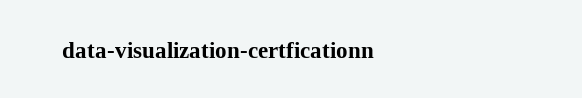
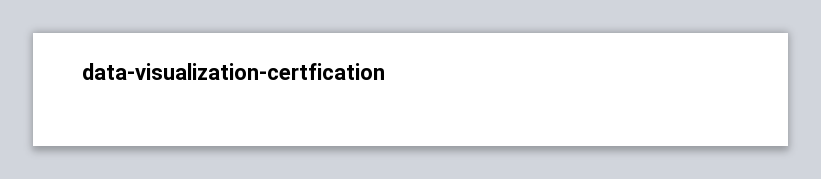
[62,42,374,58] data-visualization-certficationn -> [82,63,385,80] data-visualization-certfication

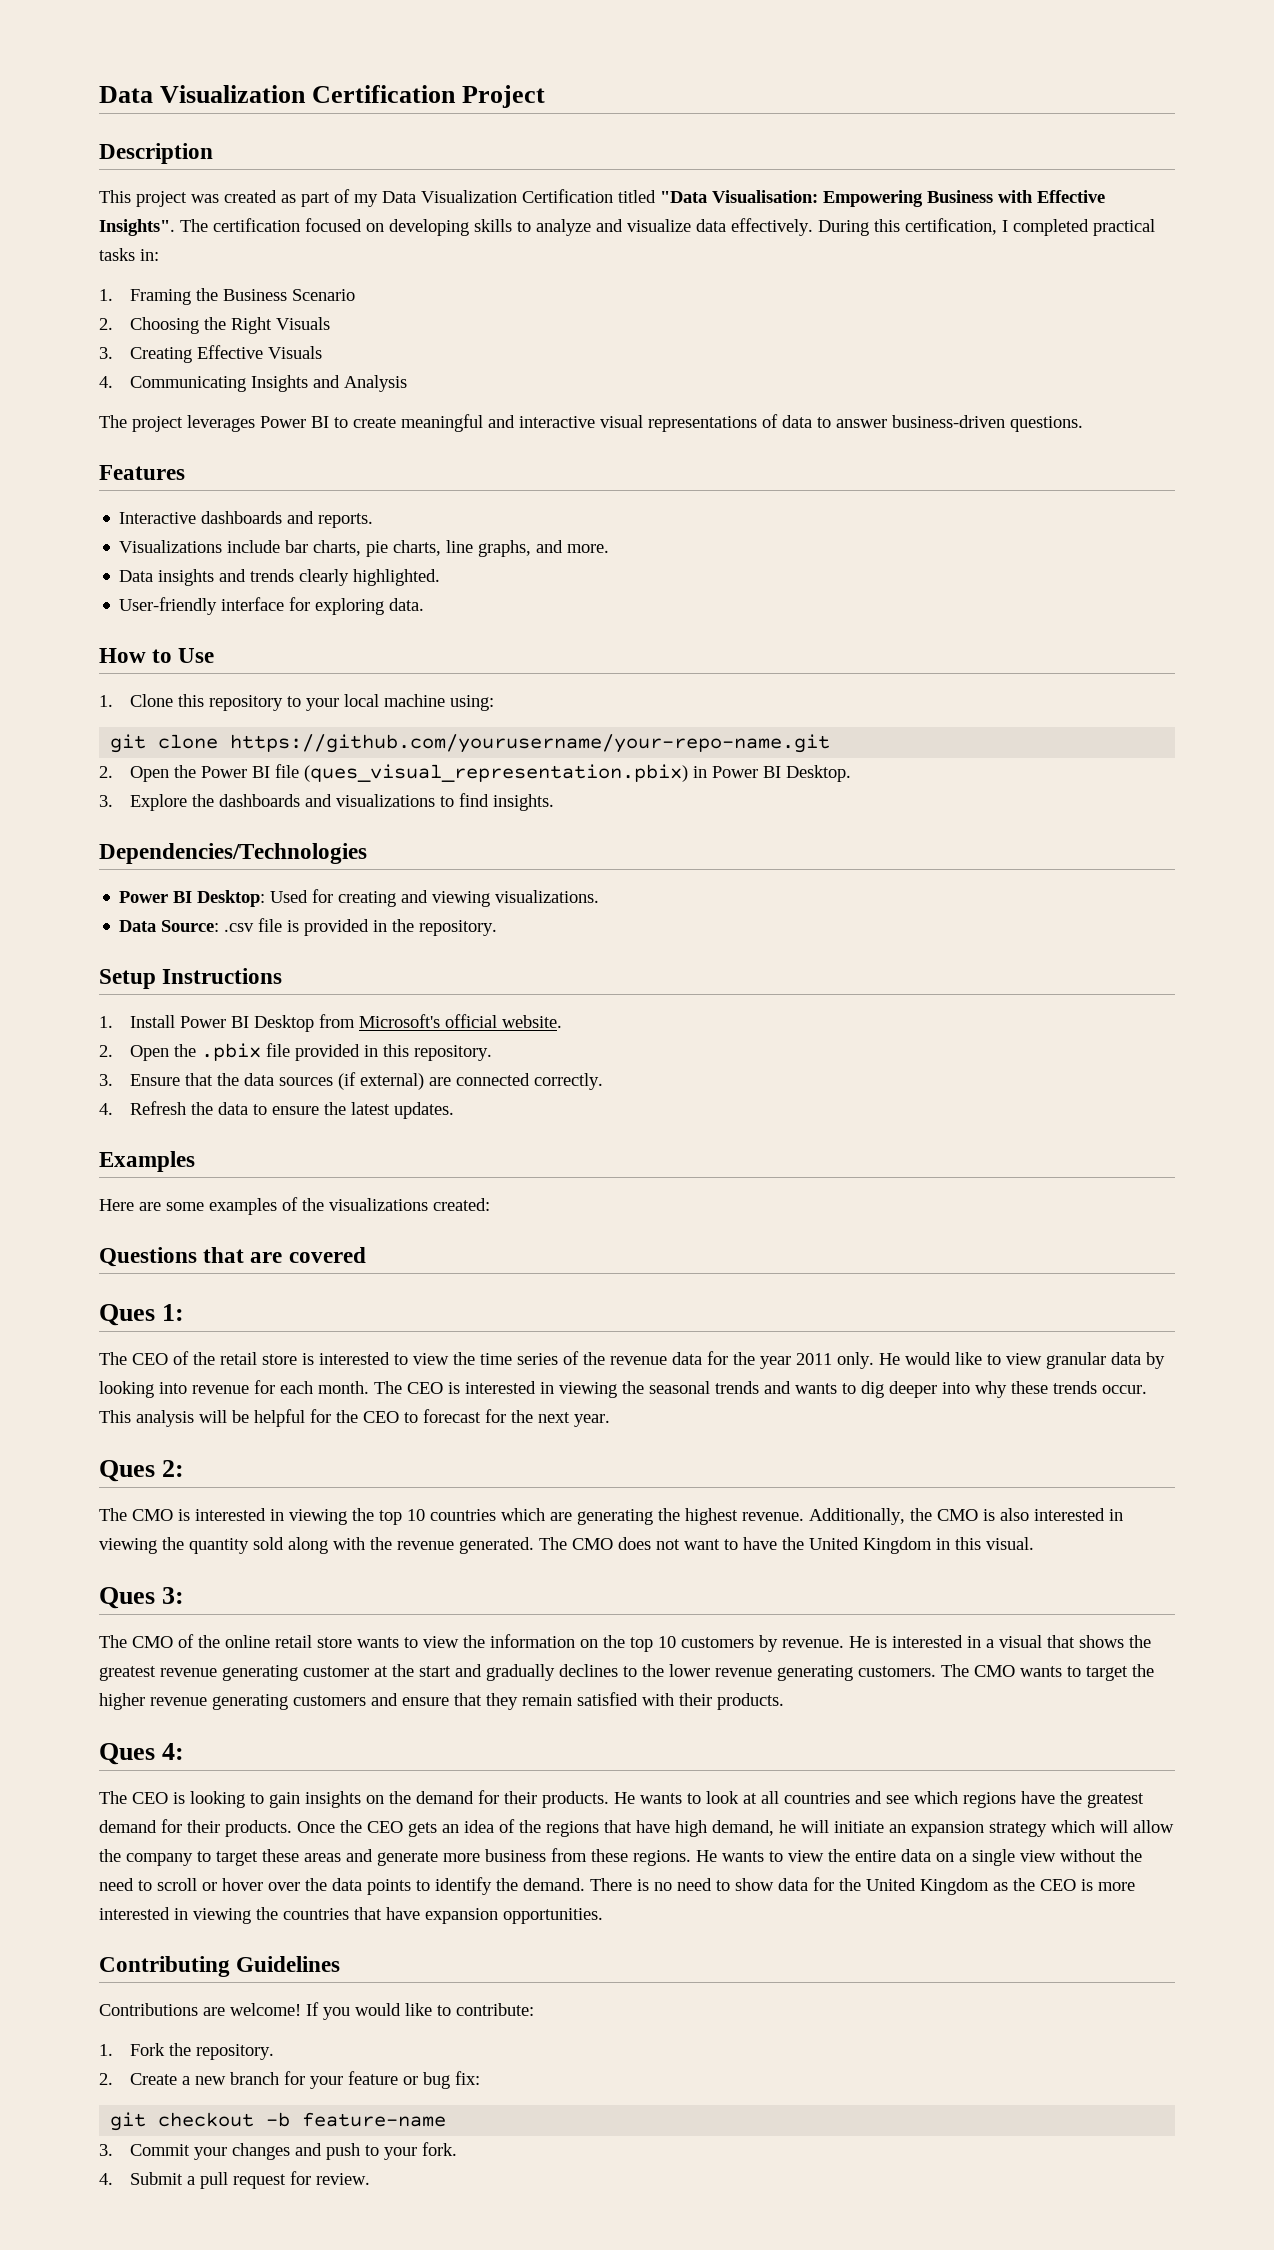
[82,63,385,80] data-visualization-certfication -> [99,85,546,108] [99,143,213,164] [99,189,1105,207] [99,218,1155,236] [99,248,159,261] [99,288,356,305] [99,317,331,334] [99,345,323,363] [99,375,408,392] [99,414,1083,432] [99,465,185,480] [119,511,374,528] [119,540,610,557] [119,569,441,586] [119,597,425,615] [99,648,215,663] [99,694,495,711] [110,734,831,753] [99,764,852,782] [99,793,555,811] [99,843,367,864] [119,889,600,907] [119,918,498,936] [99,968,283,989] [99,1014,563,1032] [99,1043,493,1061] [99,1072,604,1090] [99,1101,455,1119] [99,1151,195,1172] [99,1197,490,1215] [99,1247,366,1267] [99,1304,185,1326] [99,1351,1165,1369] [99,1380,1147,1398] [99,1409,610,1427] [99,1460,185,1482] [99,1508,1123,1525] [99,1537,1034,1554] [99,1587,185,1609] [99,1634,1151,1652] [99,1664,1154,1681] [99,1692,784,1710] [99,1743,185,1765] [99,1790,1144,1808] [99,1819,1174,1837] [99,1848,1142,1866] [99,1877,1135,1895] [99,1907,603,1924] [99,1956,341,1977] [99,2002,534,2020] [99,2043,275,2060] [99,2071,481,2089] [110,2112,447,2131] [99,2142,458,2160] [99,2171,371,2189] Data Visualization Certification Project // Description // This project was created as part of my Data Visualization Certification titled "Data Visualisation: Empowering Business with Effective Insights". The certification focused on developing skills to analyze and visualize data effectively. During this certification, I completed practical tasks in: // 1. Framing the Business Scenario // 2. Choosing the Right Visuals // 3. Creating Effective Visuals // 4. Communicating Insights and Analysis // The project leverages Power BI to create meaningful and interactive visual representations of data to answer business-driven questions. // Features // Interactive dashboards and reports. // Visualizations include bar charts, pie charts, line graphs, and more. // Data insights and trends clearly highlighted. // User-friendly interface for exploring data. // How to Use // 1. Clone this repository to your local machine using: // git clone https://github.com/yourusername/your-repo-name.git // 2. Open the Power BI file (ques_visual_representation.pbix) in Power BI Desktop. // 3. Explore the dashboards and visualizations to find insights. // Dependencies/Technologies // Power BI Desktop: Used for creating and viewing visualizations. // Data Source: .csv file is provided in the repository. // Setup Instructions // 1. Install Power BI Desktop from Microsoft's official website. // 2. Open the .pbix file provided in this repository. // 3. Ensure that the data sources (if external) are connected correctly. // 4. Refresh the data to ensure the latest updates. // Examples // Here are some examples of the visualizations created: // Questions that are covered // Ques 1: // The CEO of the retail store is interested to view the time series of the revenue data for the year 2011 only. He would like to view granular data by looking into revenue for each month. The CEO is interested in viewing the seasonal trends and wants to dig deeper into why these trends occur. This analysis will be helpful for the CEO to forecast for the next year. // Ques 2: // The CMO is interested in viewing the top 10 countries which are generating the highest revenue. Additionally, the CMO is also interested in viewing the quantity sold along with the revenue generated. The CMO does not want to have the United Kingdom in this visual. // Ques 3: // The CMO of the online retail store wants to view the information on the top 10 customers by revenue. He is interested in a visual that shows the greatest revenue generating customer at the start and gradually declines to the lower revenue generating customers. The CMO wants to target the higher revenue generating customers and ensure that they remain satisfied with their products. // Ques 4: // The CEO is looking to gain insights on the demand for their products. He wants to look at all countries and see which regions have the greatest demand for their products. Once the CEO gets an idea of the regions that have high demand, he will initiate an expansion strategy which will allow the company to target these areas and generate more business from these regions. He wants to view the entire data on a single view without the need to scroll or hover over the data points to identify the demand. There is no need to show data for the United Kingdom as the CEO is more interested in viewing the countries that have expansion opportunities. // Contributing Guidelines // Contributions are welcome! If you would like to contribute: // 1. Fork the repository. // 2. Create a new branch for your feature or bug fix: // git checkout -b feature-name // 3. Commit your changes and push to your fork. // 4. Submit a pull request for review.

